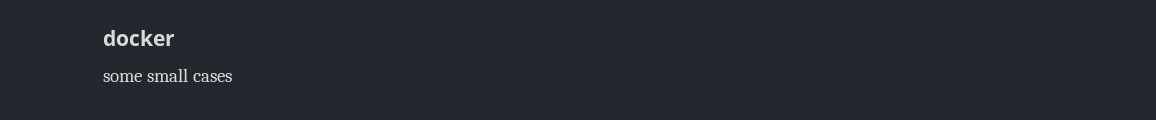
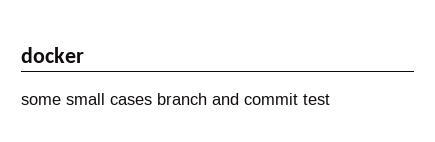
(233, 77) none -> [157,93,330,105] branch and commit test

